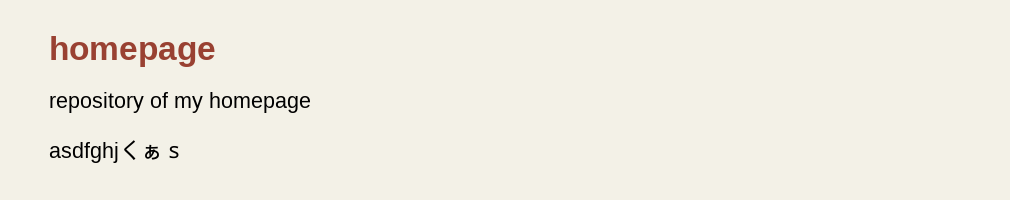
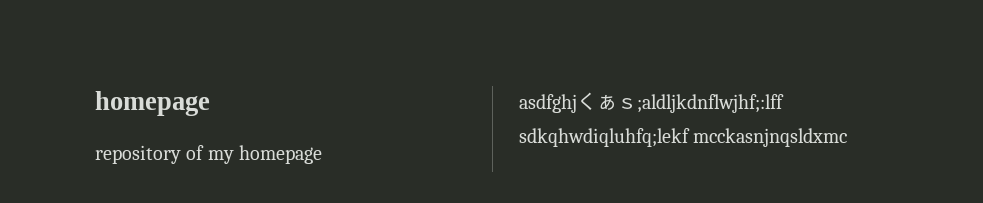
(185, 152) none -> [637,94,784,113] [519,128,848,147] ;aldljkdnflwjhf;:lff sdkqhwdiqluhfq;lekf mcckasnjnqsldxmc

